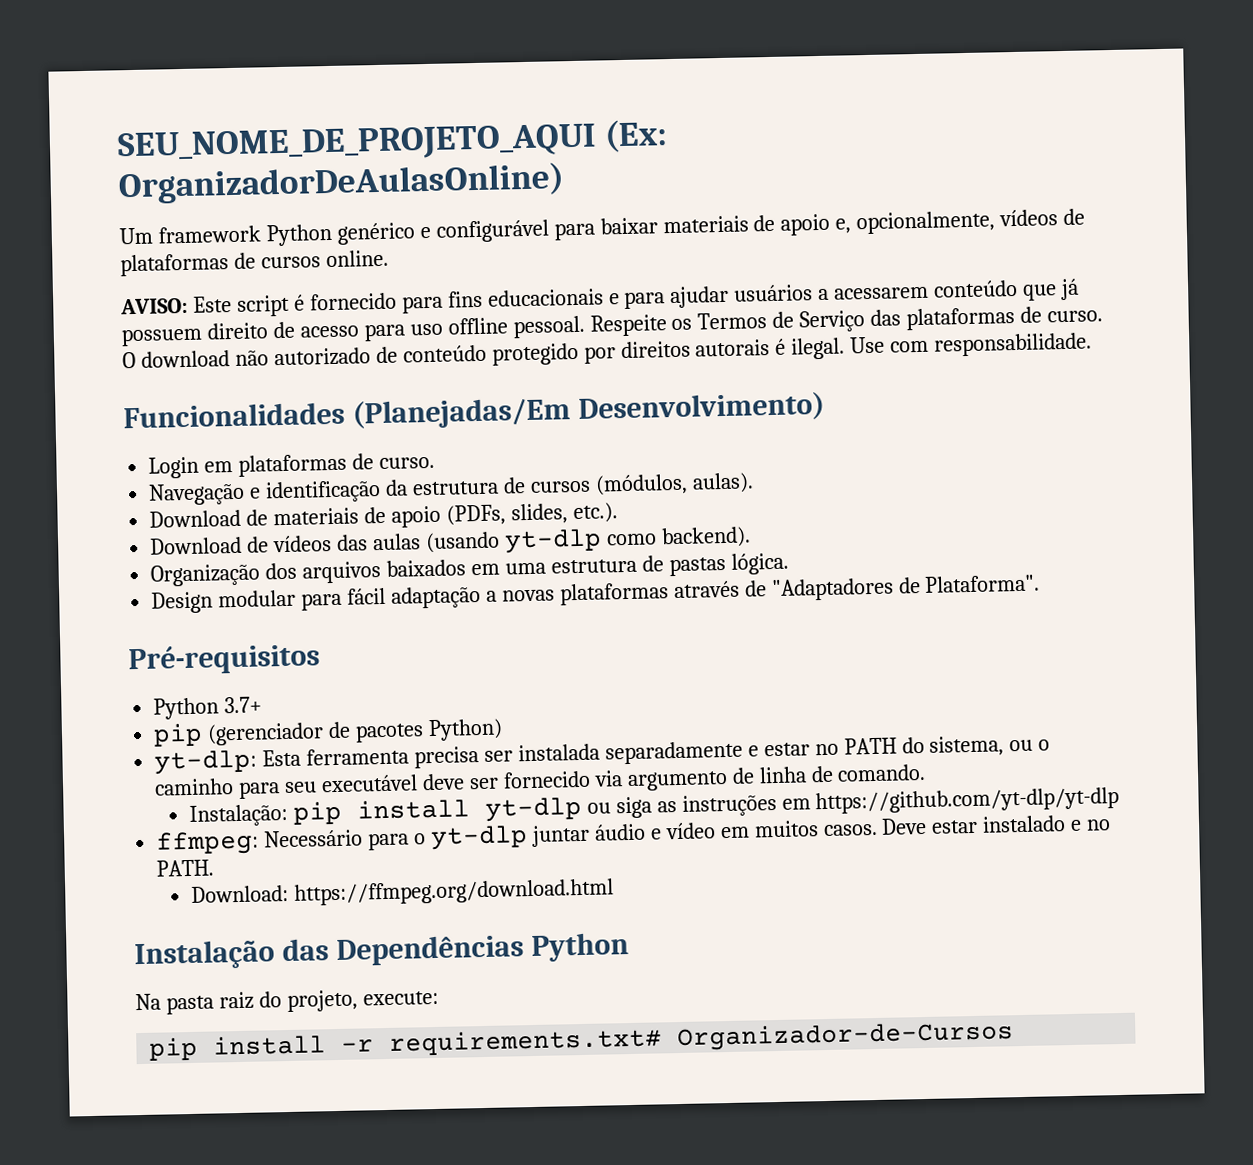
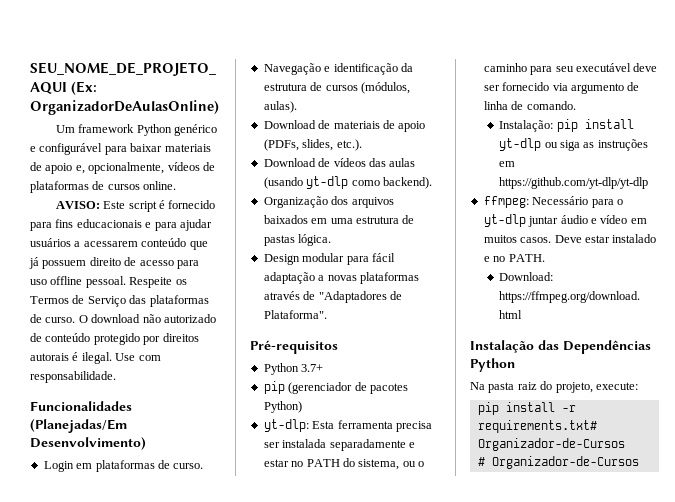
(1015, 1036) none -> [477,456,639,469] // # Organizador-de-Cursos

